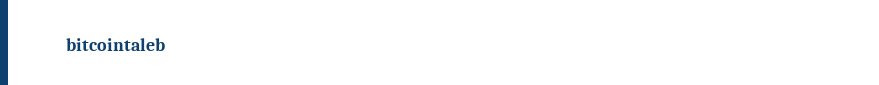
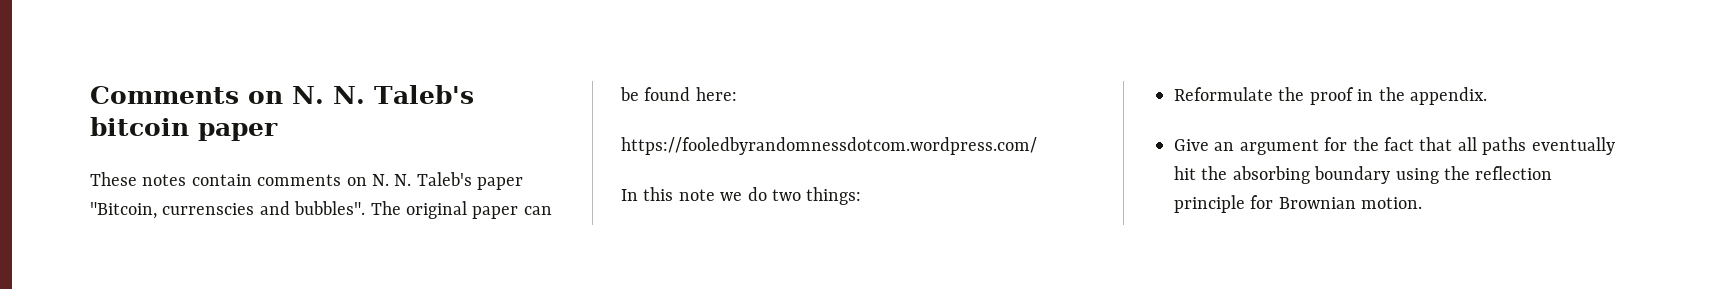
[66,38,165,51] bitcointaleb -> [90,85,474,104] [90,117,278,141] [90,172,524,190] [90,201,552,219] [620,87,737,101] [621,137,1037,155] [621,187,862,205] [1174,87,1487,105] [1174,137,1615,155] [1174,166,1553,184] [1174,195,1423,213] Comments on N. N. Taleb's bitcoin paper // These notes contain comments on N. N. Taleb's paper "Bitcoin, currenscies and bubbles". The original paper can be found here: // https://fooledbyrandomnessdotcom.wordpress.com/ // In this note we do two things: // Reformulate the proof in the appendix. // Give an argument for the fact that all paths eventually hit the absorbing boundary using the reflection principle for Brownian motion.

